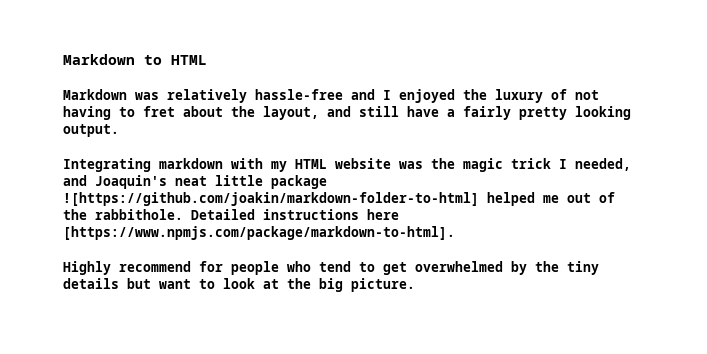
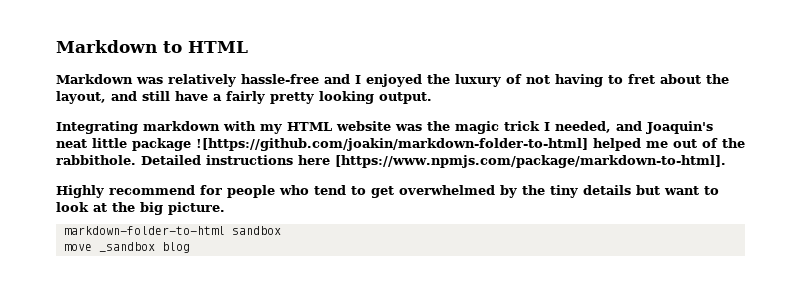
(415, 285) none -> [63,226,281,235] [63,242,190,253] // markdown-folder-to-html sandbox // move _sandbox blog

